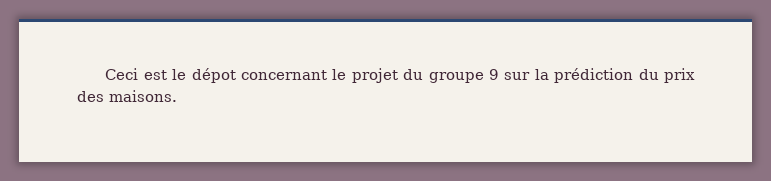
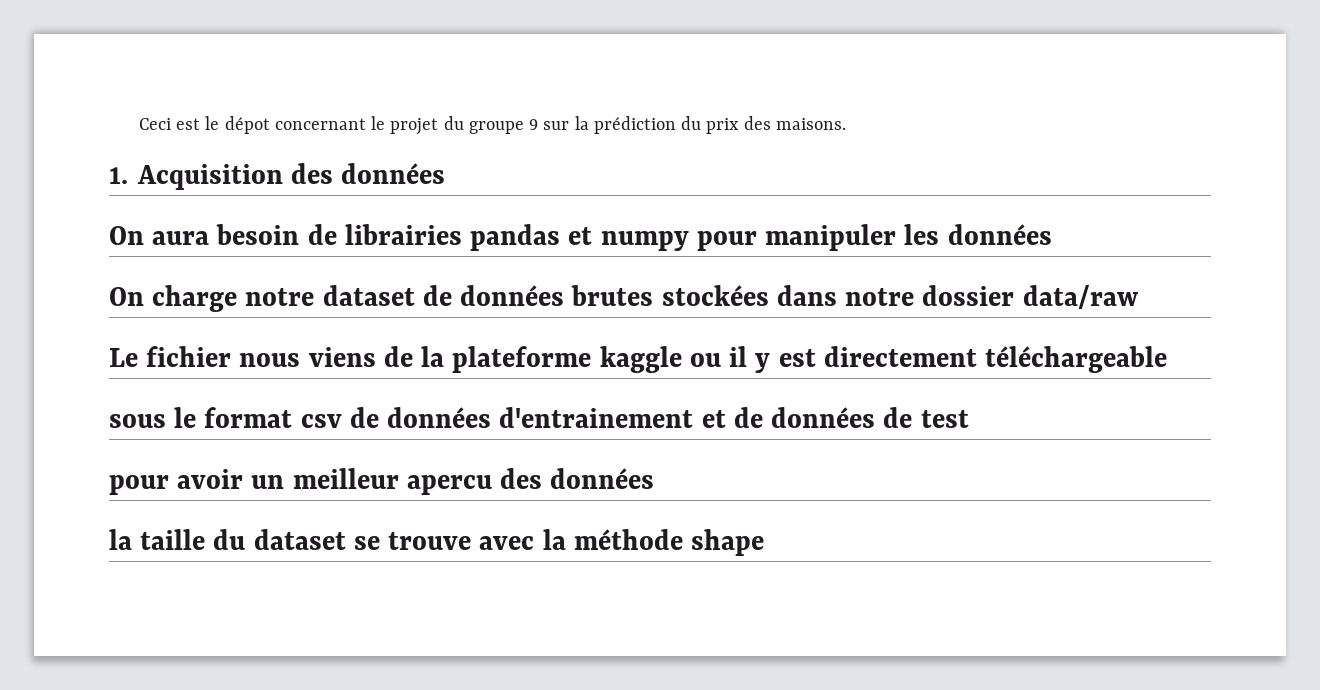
(177, 96) none -> [109,163,446,190] [109,224,1052,251] [109,285,1138,312] [109,346,1168,373] [109,407,969,428] [109,468,655,495] [109,529,765,556] // 1. Acquisition des données // On aura besoin de librairies pandas et numpy pour manipuler les données // On charge notre dataset de données brutes stockées dans notre dossier data/raw // Le fichier nous viens de la plateforme kaggle ou il y est directement téléchargeable // sous le format csv de données d'entrainement et de données de test // pour avoir un meilleur apercu des données // la taille du dataset se trouve avec la méthode shape

